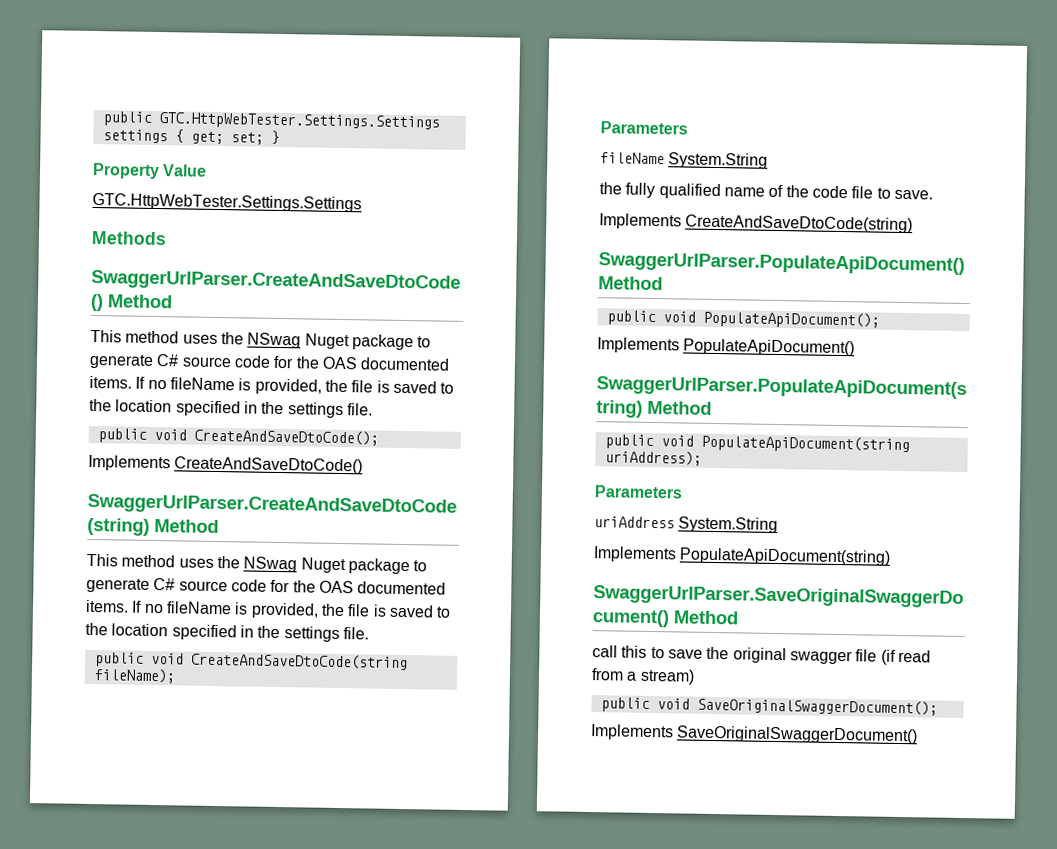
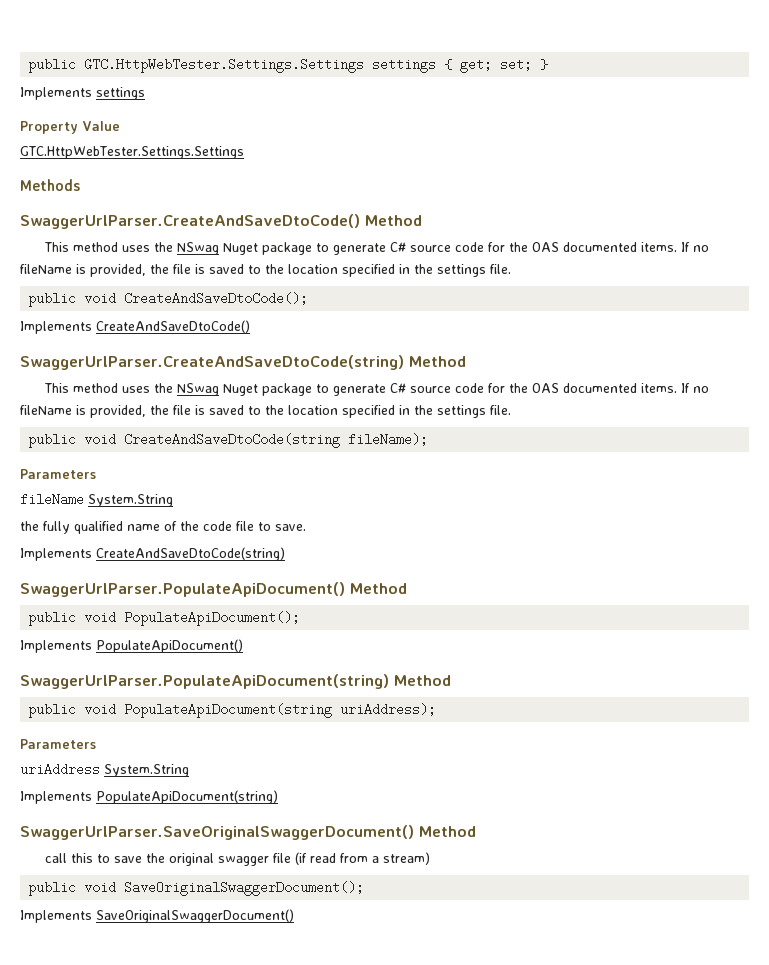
(280, 137) none -> [20,87,145,100] // Implements settings

